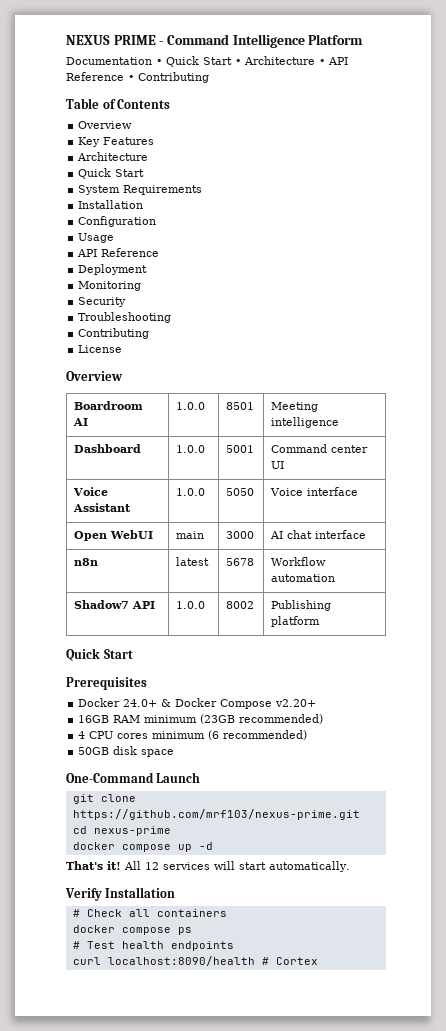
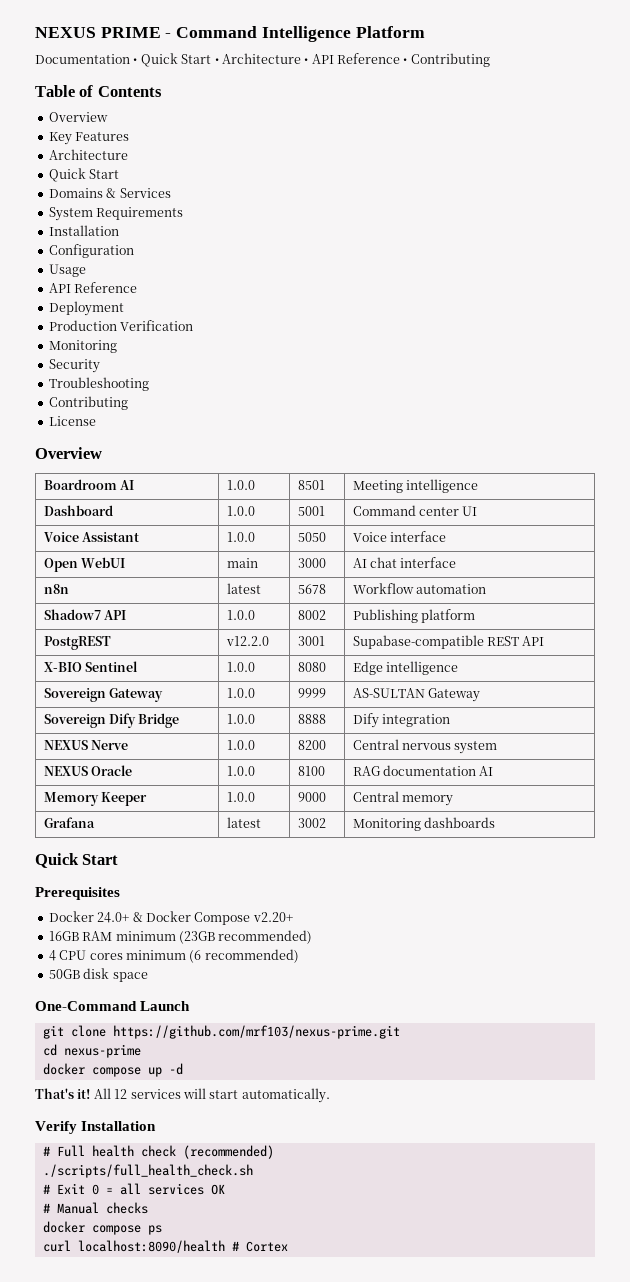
(145, 173) none -> [48,188,171,198] // Domains & Services
(148, 269) none -> [48,320,194,331] // Production Verification
(321, 621) none -> [43,636,111,650] [225,636,269,646] [297,636,325,646] [352,635,545,649] [43,661,138,672] [226,662,255,672] [297,662,326,672] [352,661,458,675] [43,688,163,702] [226,688,255,698] [297,688,326,698] [352,688,480,702] [43,713,180,728] [226,714,255,724] [297,714,326,724] [352,713,450,728] [43,740,128,750] [226,740,255,750] [297,740,326,750] [352,739,498,754] [43,765,132,776] [226,766,255,776] [297,766,325,776] [352,765,494,776] [43,792,147,806] [226,792,255,802] [297,792,326,802] [352,791,453,806] [43,817,95,828] [226,817,261,828] [297,818,326,828] [352,817,495,831] // PostgREST | v12.2.0 | 3001 | Supabase-compatible REST API // X-BIO Sentinel | 1.0.0 | 8080 | Edge intelligence // Sovereign Gateway | 1.0.0 | 9999 | AS-SULTAN Gateway // Sovereign Dify Bridge | 1.0.0 | 8888 | Dify integration // NEXUS Nerve | 1.0.0 | 8200 | Central nervous system // NEXUS Oracle | 1.0.0 | 8100 | RAG documentation AI // Memory Keeper | 1.0.0 | 9000 | Central memory // Grafana | latest | 3002 | Monitoring dashboards
[86,909,227,917] Check all containers -> [56,1145,274,1159] [42,1164,253,1178] [42,1183,225,1195] [42,1202,148,1214] Full health check (recommended) // ./scripts/full_health_check.sh // # Exit 0 = all services OK // # Manual checks
[72,941,234,951] // # Test health endpoints -> (162, 1230) none

